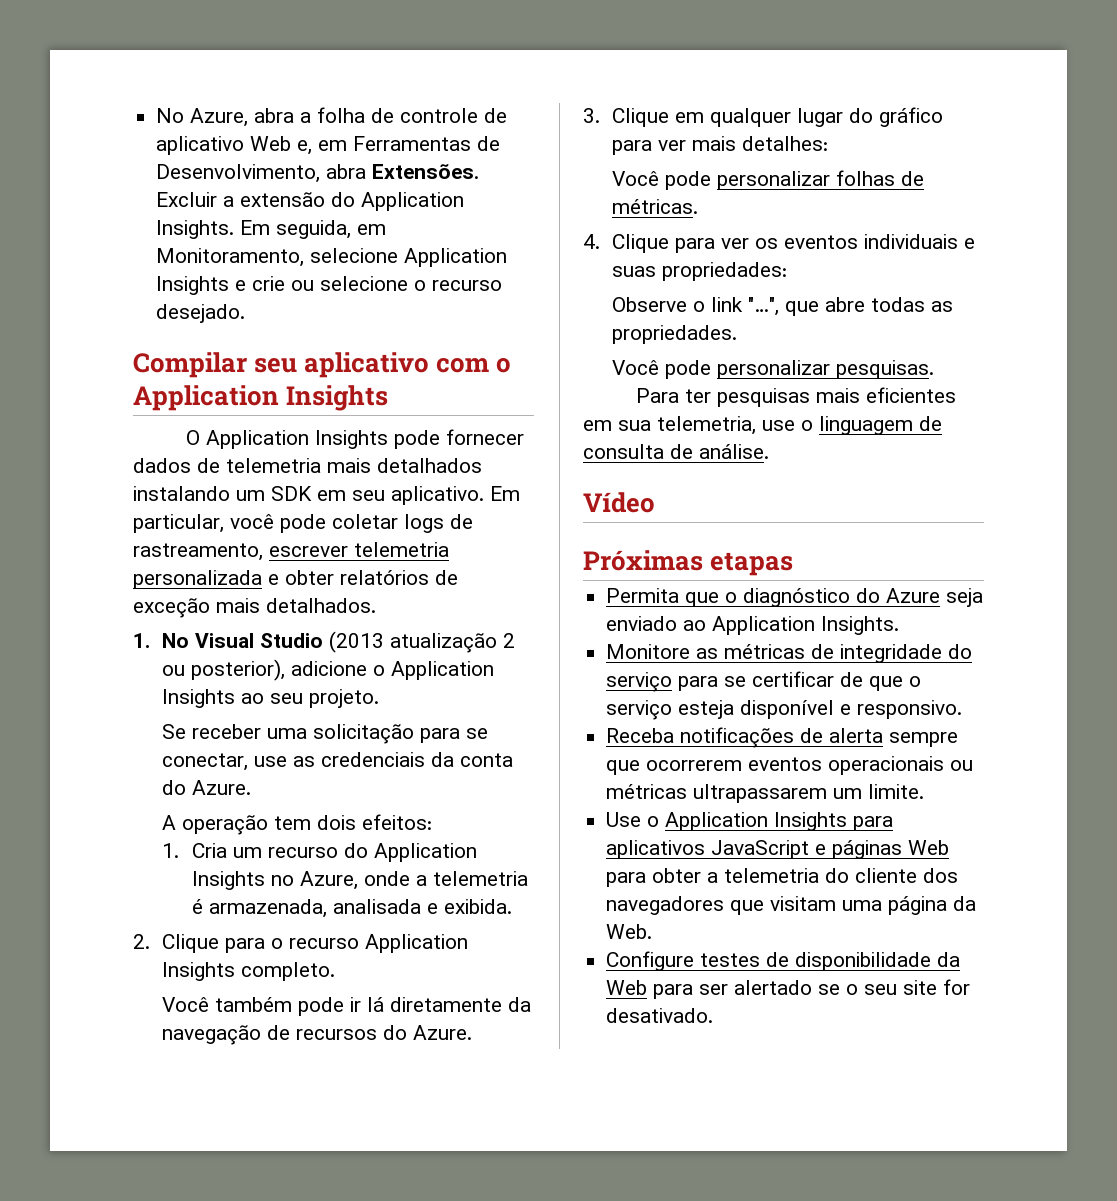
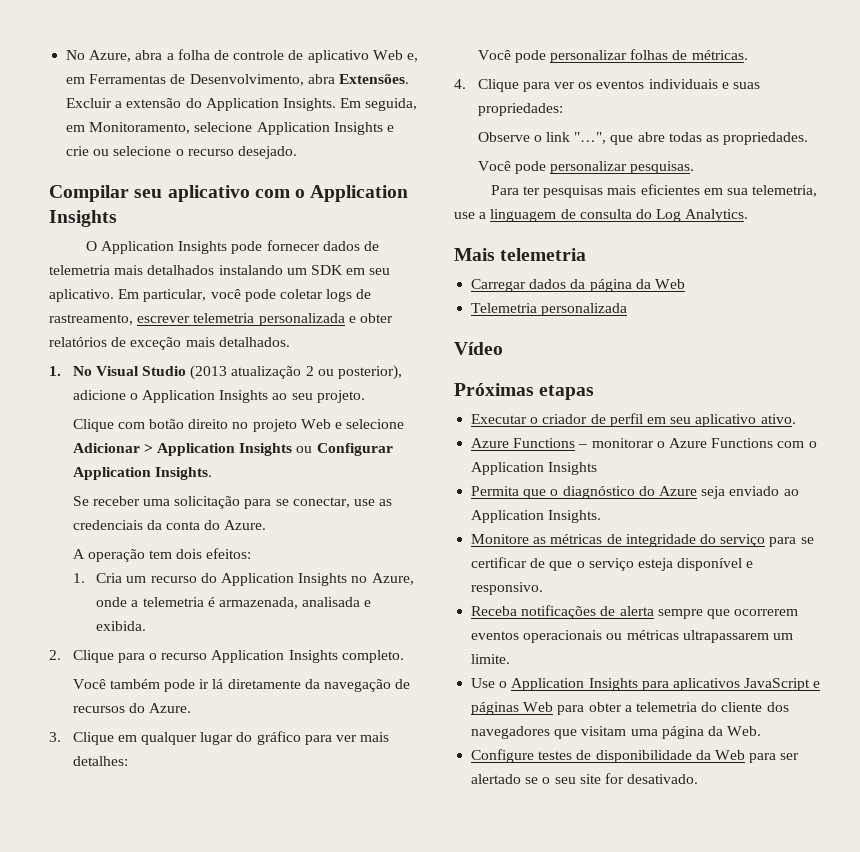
(380, 698) none -> [72,419,405,432] [72,443,393,456] [72,467,212,480] // Clique com botão direito no projeto Web e selecione Adicionar > Application Insights ou Configurar Application Insights.
[801,420,813,431] o -> [479,212,487,219] a
[670,444,769,459] [583,492,655,513] [583,550,794,576] de análise. // Vídeo // Próximas etapas -> [635,209,749,222] [454,248,587,261] [471,279,685,292] [471,303,628,316] [454,342,503,355] [454,383,595,400] [471,413,796,427] [471,438,817,448] [471,462,598,475] do Log Analytics. // Mais telemetria // Carregar dados da página da Web // Telemetria personalizada // Vídeo // Próximas etapas // Executar o criador de perfil em seu aplicativo ativo. // Azure Functions – monitorar o Azure Functions com o Application Insights

